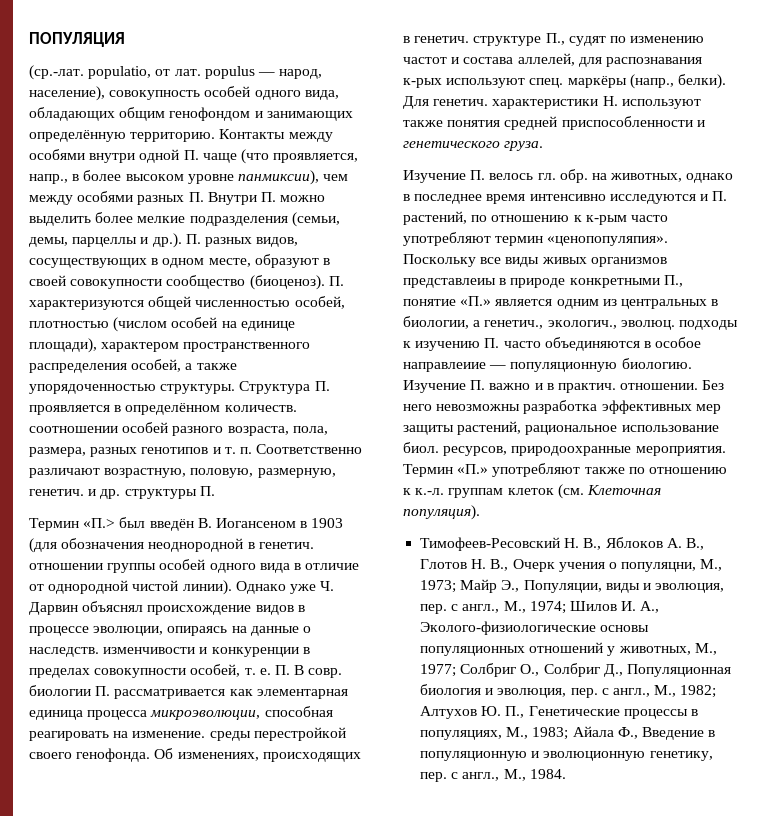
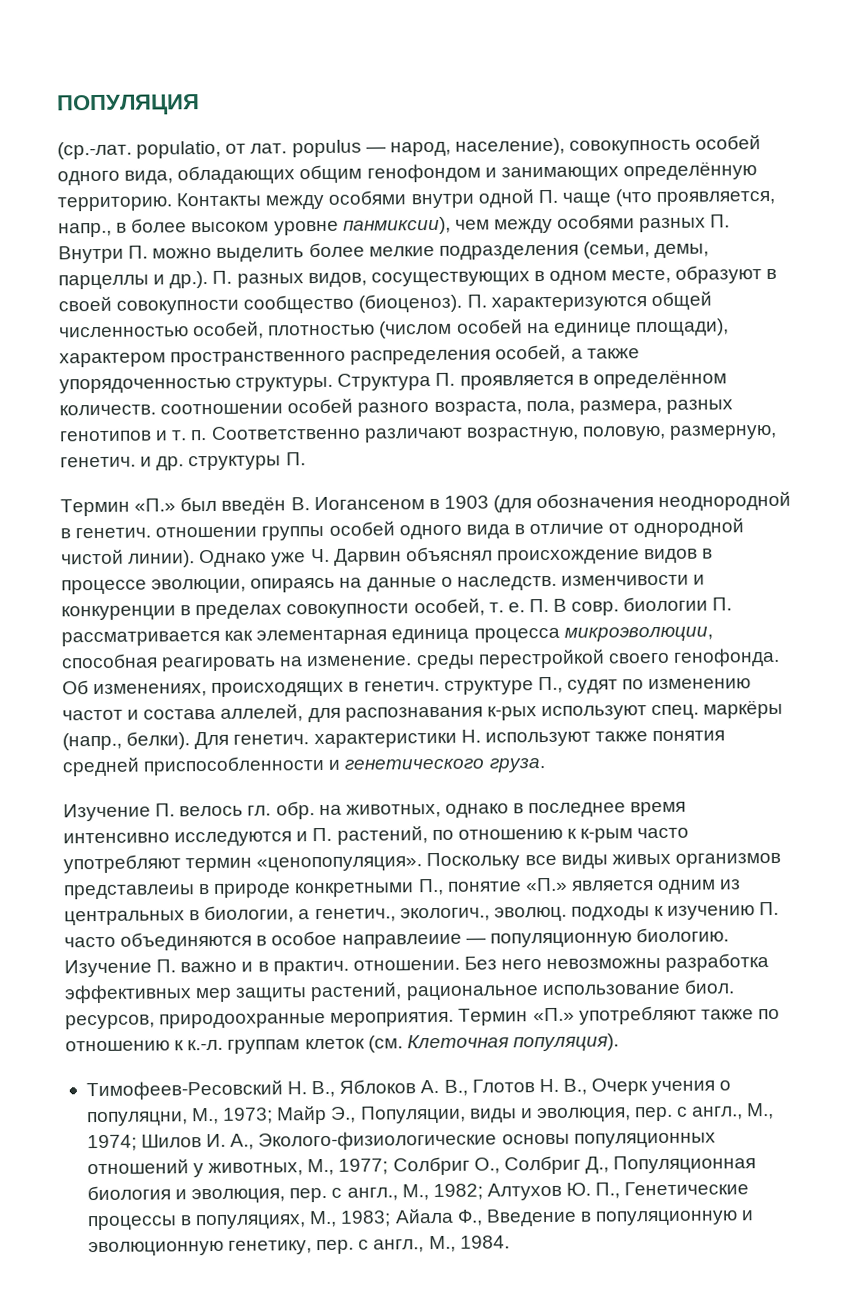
[83,518,116,528] «П.> -> [134,498,177,512] «П.»
[547,236,669,246] «ценопопуляпия». -> [256,856,423,872] «ценопопуляция».

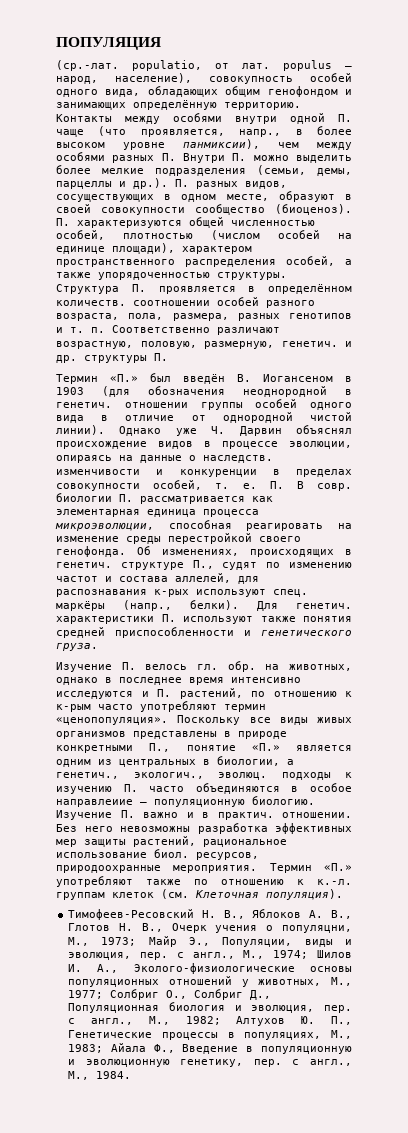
[306,655,413,667] изменение. -> [56,536,119,542] изменение
[460,729,481,743] Н. -> [161,614,176,622] П.
[64,884,195,900] представлеиы -> [133,731,217,739] представлены

